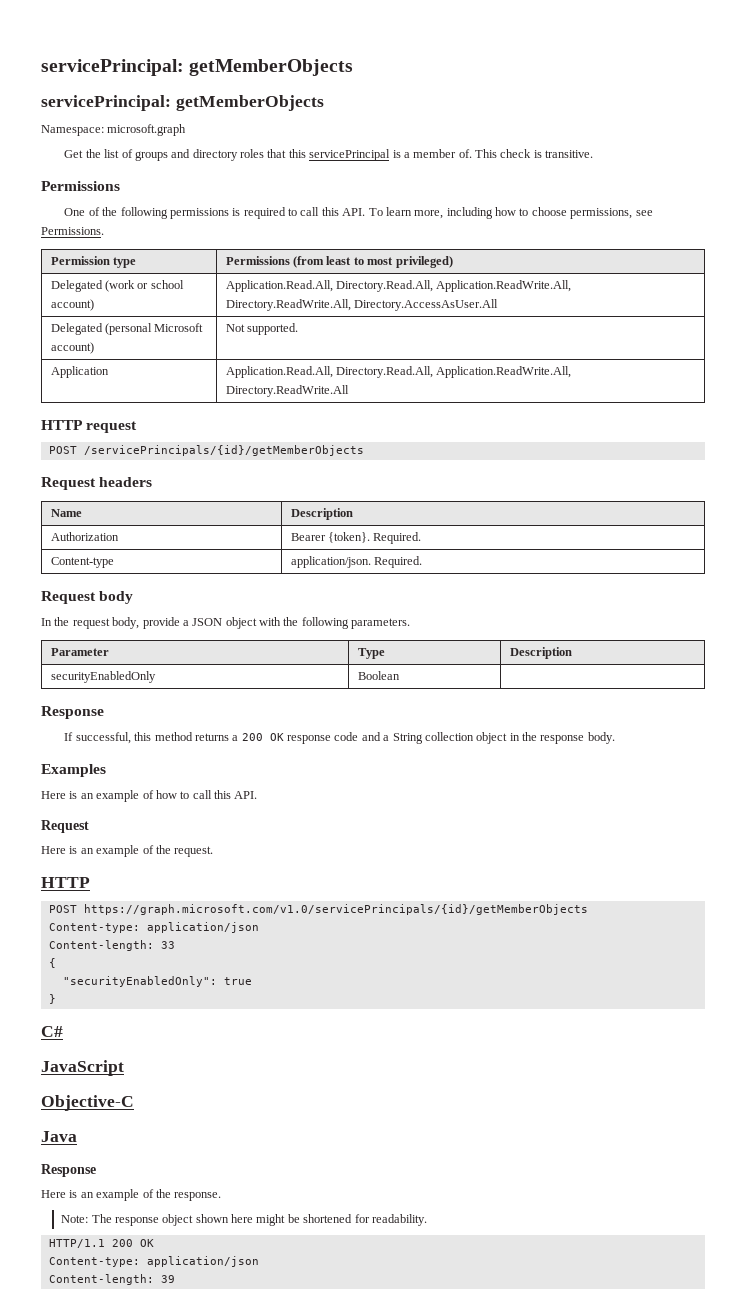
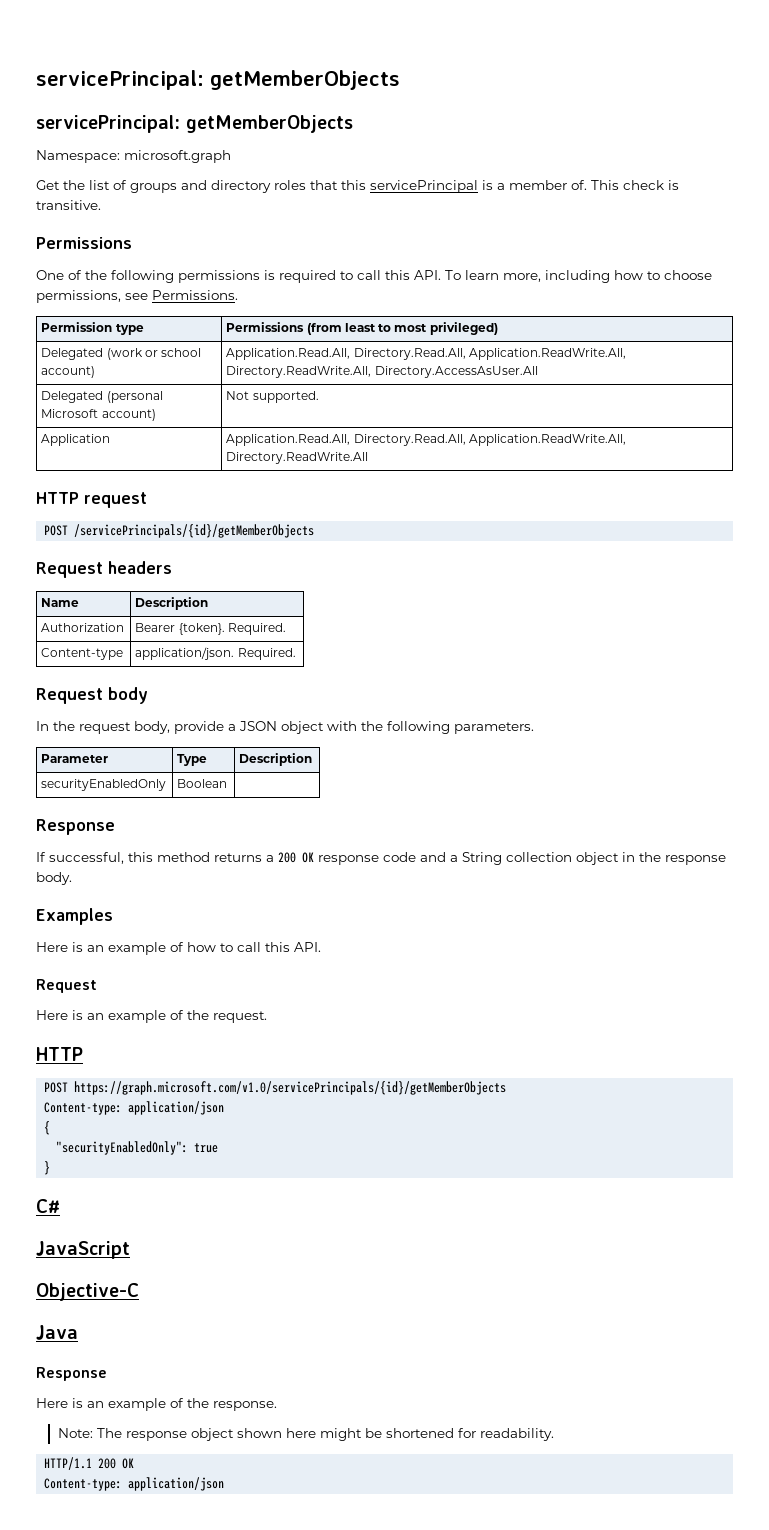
[48,940,175,951] // Content-length: 33 -> (225, 1108) none
[48,1274,175,1285] // Content-length: 39 -> (225, 1484) none

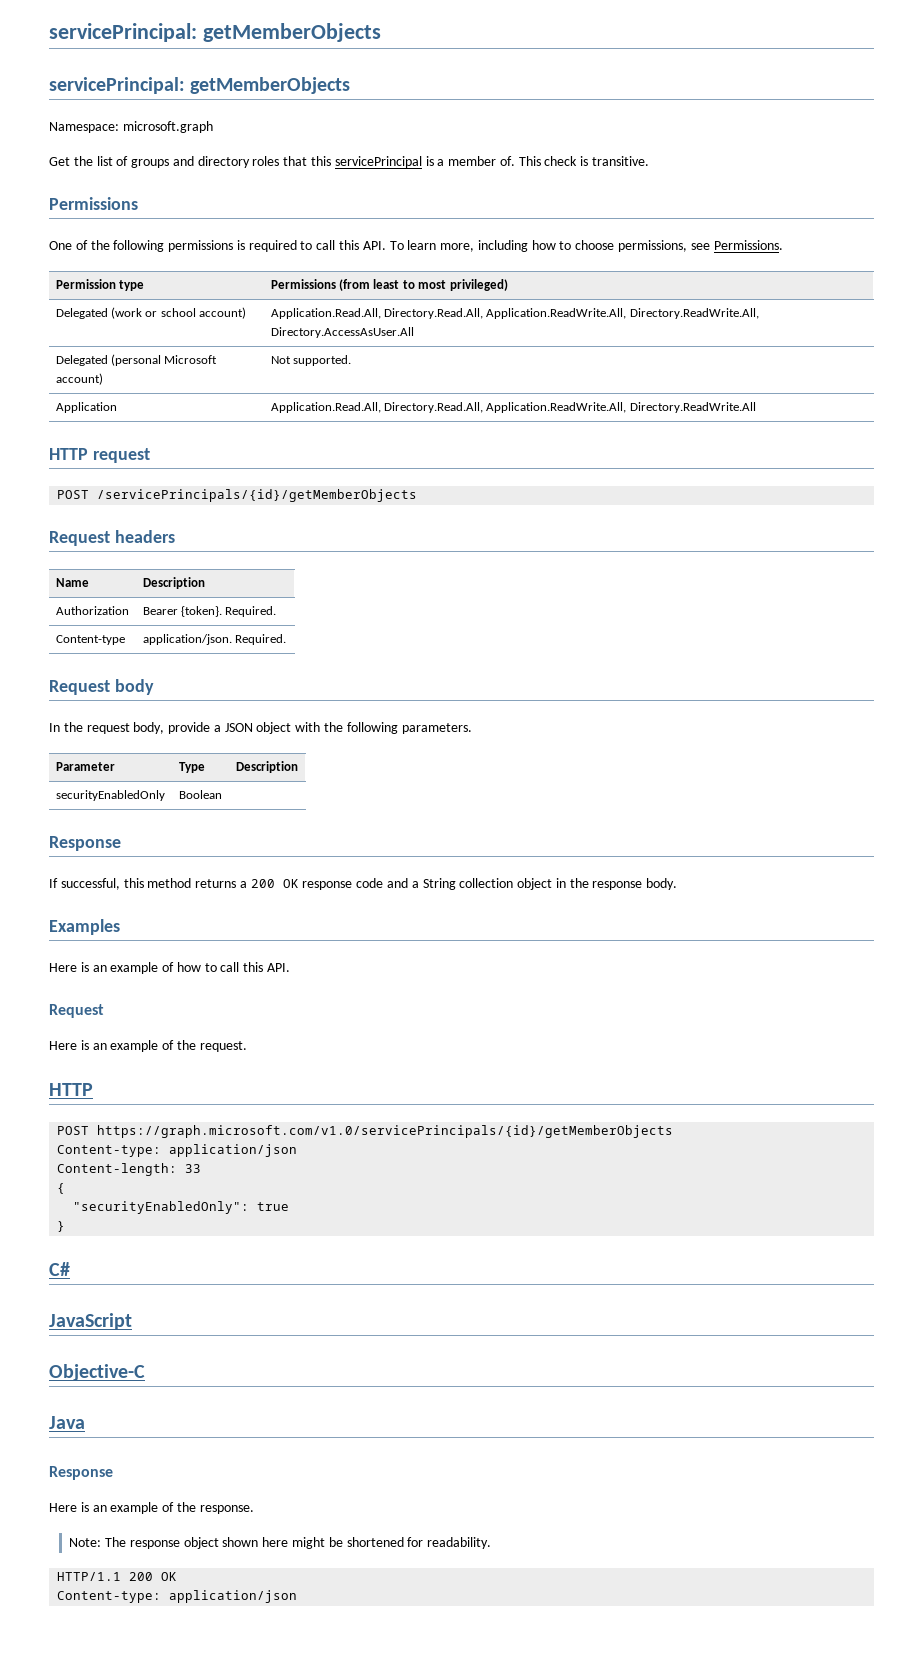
(225, 1108) none -> [57,1163,202,1176] // Content-length: 33

